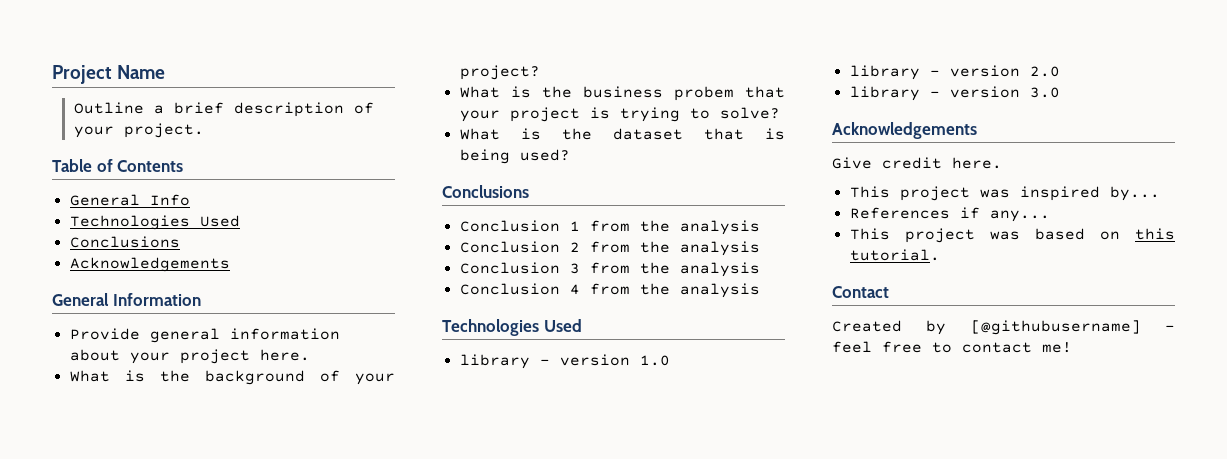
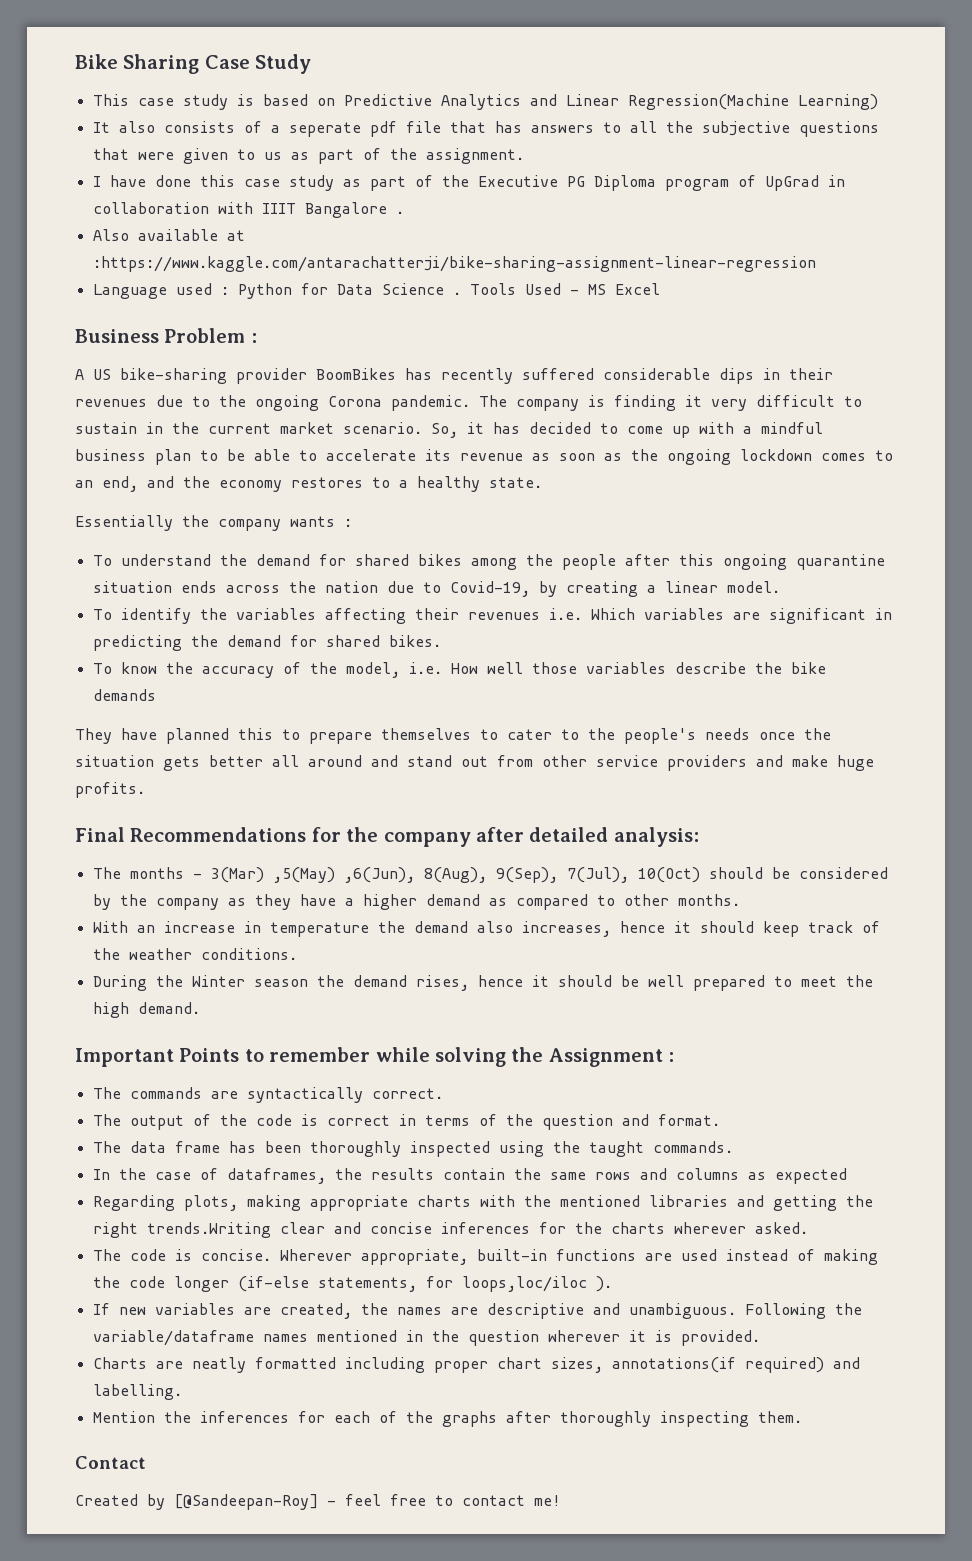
[52,65,166,84] [73,102,374,117] [73,123,204,138] [52,159,184,172] [69,194,190,206] [69,215,240,230] [69,236,180,248] [69,257,230,272] [52,293,201,306] [69,328,340,343] [69,349,310,364] [69,370,395,385] [459,65,540,80] [459,86,785,101] [459,107,780,122] [459,128,785,140] [459,149,570,164] [442,185,529,198] [459,220,760,235] [459,241,760,256] [459,262,760,277] [459,283,760,298] [442,319,582,336] [459,354,670,369] [849,65,1060,80] [849,86,1060,101] [832,122,977,139] [832,157,1002,169] [849,186,1160,201] [849,207,1050,222] [849,228,1175,243] [849,249,940,261] Project Name // Outline a brief description of your project. // Table of Contents // General Info // Technologies Used // Conclusions // Acknowledgements // General Information // Provide general information about your project here. // What is the background of your project? // What is the business probem that your project is trying to solve? // What is the dataset that is being used? // Conclusions // Conclusion 1 from the analysis // Conclusion 2 from the analysis // Conclusion 3 from the analysis // Conclusion 4 from the analysis // Technologies Used // library - version 1.0 // library - version 2.0 // library - version 3.0 // Acknowledgements // Give credit here. // This project was inspired by... // References if any... // This project was based on this tutorial. -> [75,54,312,74] [92,94,878,110] [92,121,879,137] [92,148,524,164] [92,175,845,191] [92,202,404,218] [92,229,245,241] [92,256,816,272] [92,283,660,299] [75,328,257,343] [75,368,833,384] [75,395,862,411] [75,422,823,438] [75,449,893,465] [75,476,542,492] [75,515,352,531] [92,554,885,570] [92,581,780,597] [92,608,892,624] [92,635,441,651] [92,662,826,678] [92,689,156,701] [75,728,831,744] [75,755,874,771] [75,782,145,798] [75,827,699,847] [92,867,888,883] [92,894,740,910] [92,921,880,937] [92,948,297,960] [92,975,873,991] [92,1002,200,1018] [75,1047,675,1067] [92,1087,443,1103] [92,1114,720,1130] [92,1141,733,1157] [92,1168,847,1184] [92,1195,873,1211] [92,1222,808,1238] [92,1249,878,1265] [92,1276,612,1292] [92,1303,862,1319] [92,1330,760,1346] [92,1357,860,1373] [92,1384,182,1400] [92,1411,802,1427] Bike Sharing Case Study // This case study is based on Predictive Analytics and Linear Regression(Machine Learning) // It also consists of a seperate pdf file that has answers to all the subjective questions that were given to us as part of the assignment. // I have done this case study as part of the Executive PG Diploma program of UpGrad in collaboration with IIIT Bangalore . // Also available at :https://www.kaggle.com/antarachatterji/bike-sharing-assignment-linear-regression // Language used : Python for Data Science . Tools Used - MS Excel // Business Problem : // A US bike-sharing provider BoomBikes has recently suffered considerable dips in their revenues due to the ongoing Corona pandemic. The company is finding it very difficult to sustain in the current market scenario. So, it has decided to come up with a mindful business plan to be able to accelerate its revenue as soon as the ongoing lockdown comes to an end, and the economy restores to a healthy state. // Essentially the company wants : // To understand the demand for shared bikes among the people after this ongoing quarantine situation ends across the nation due to Covid-19, by creating a linear model. // To identify the variables affecting their revenues i.e. Which variables are significant in predicting the demand for shared bikes. // To know the accuracy of the model, i.e. How well those variables describe the bike demands // They have planned this to prepare themselves to cater to the people's needs once the situation gets better all around and stand out from other service providers and make huge profits. // Final Recommendations for the company after detailed analysis: // The months - 3(Mar) ,5(May) ,6(Jun), 8(Aug), 9(Sep), 7(Jul), 10(Oct) should be considered by the company as they have a higher demand as compared to other months. // With an increase in temperature the demand also increases, hence it should keep track of the weather conditions. // During the Winter season the demand rises, hence it should be well prepared to meet the high demand. // Important Points to remember while solving the Assignment : // The commands are syntactically correct. // The output of the code is correct in terms of the question and format. // The data frame has been thoroughly inspected using the taught commands. // In the case of dataframes, the results contain the same rows and columns as expected // Regarding plots, making appropriate charts with the mentioned libraries and getting the right trends.Writing clear and concise inferences for the charts wherever asked. // The code is concise. Wherever appropriate, built-in functions are used instead of making the code longer (if-else statements, for loops,loc/iloc ). // If new variables are created, the names are descriptive and unambiguous. Following the variable/dataframe names mentioned in the question wherever it is provided. // Charts are neatly formatted including proper chart sizes, annotations(if required) and labelling. // Mention the inferences for each of the graphs after thoroughly inspecting them.
[970,320,1141,335] [@githubusername] -> [174,1494,318,1510] [@Sandeepan-Roy]

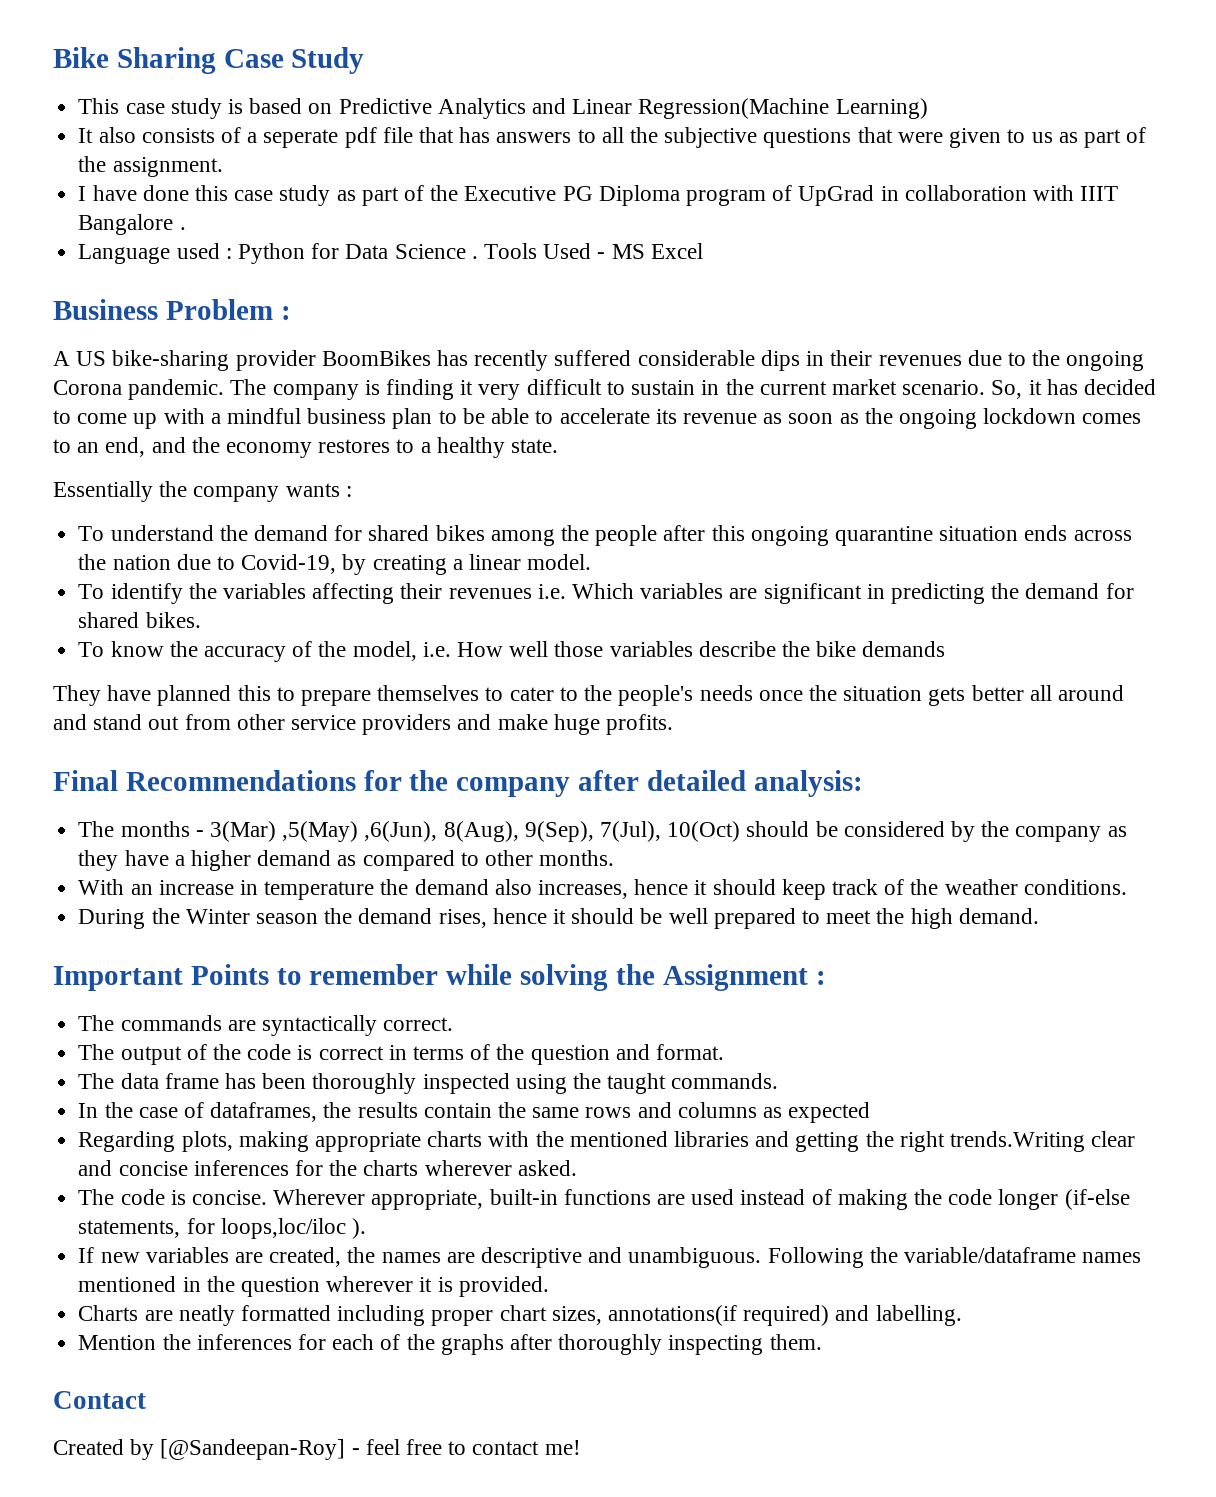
[92,229,245,241] [92,256,816,272] // Also available at :https://www.kaggle.com/antarachatterji/bike-sharing-assignment-linear-regression -> (186, 228) none

